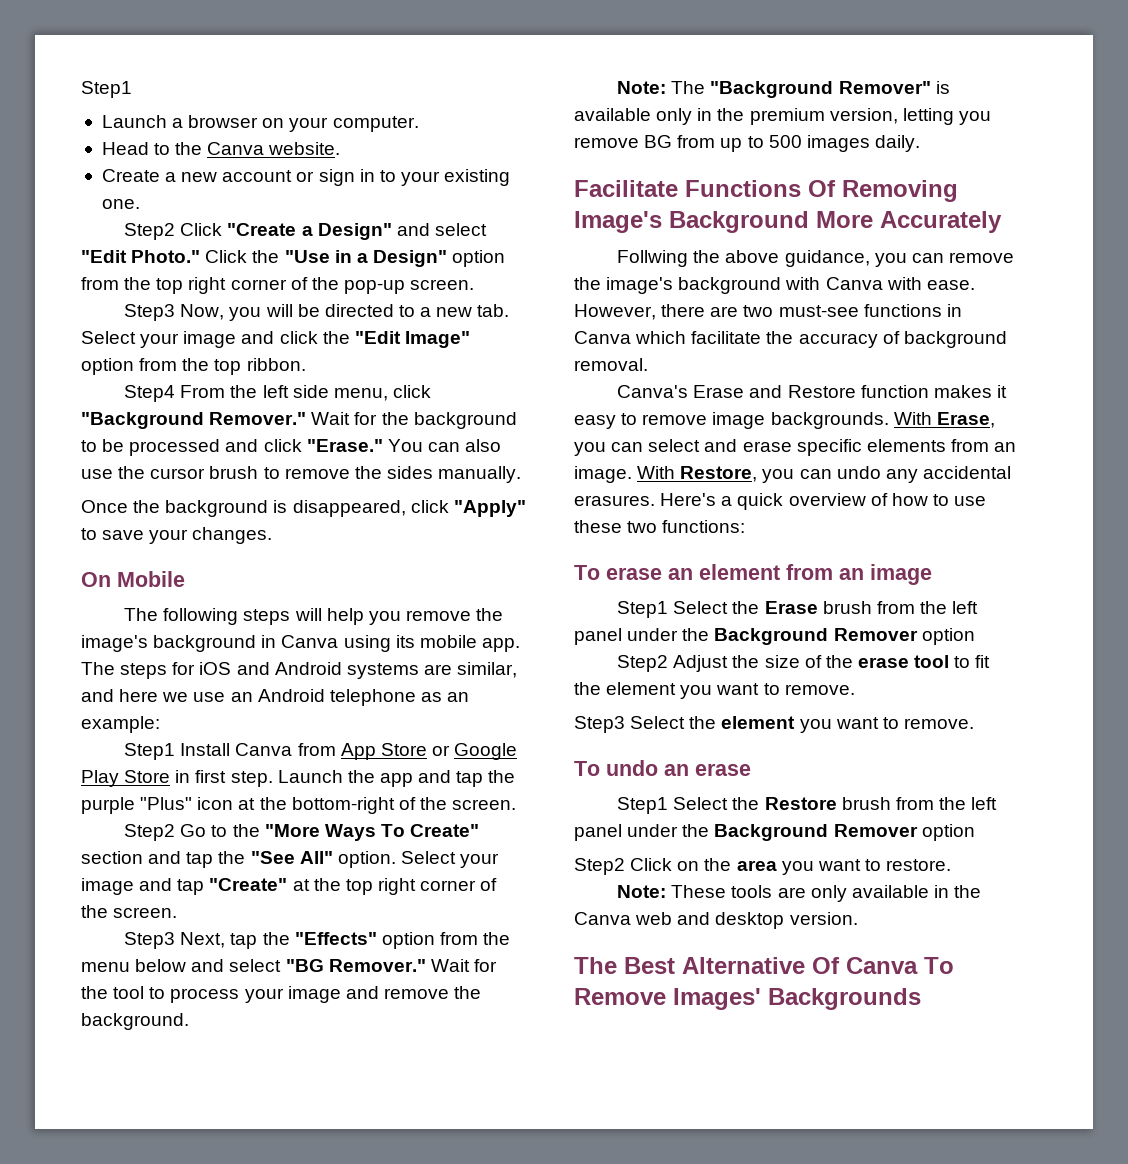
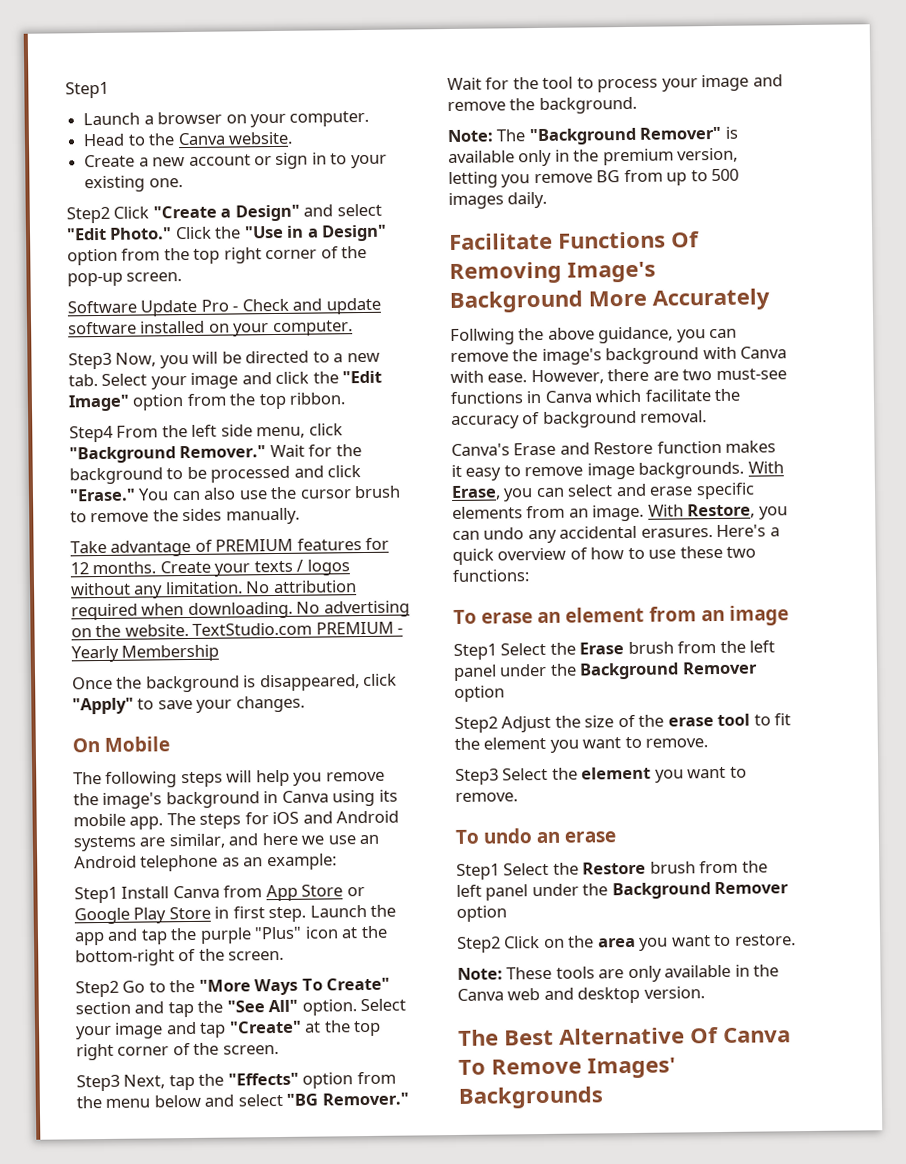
(475, 284) none -> [67,297,381,317] [68,320,353,337] // Software Update Pro - Check and update software installed on your computer.
(522, 474) none -> [70,537,390,557] [70,559,350,577] [70,580,357,599] [71,600,410,621] [71,621,404,638] [71,644,220,663] // Take advantage of PREMIUM features for 12 months. Create your texts / logos without any limitation. No attribution required when downloading. No advertising on the website. TextStudio.com PREMIUM - Yearly Membership

